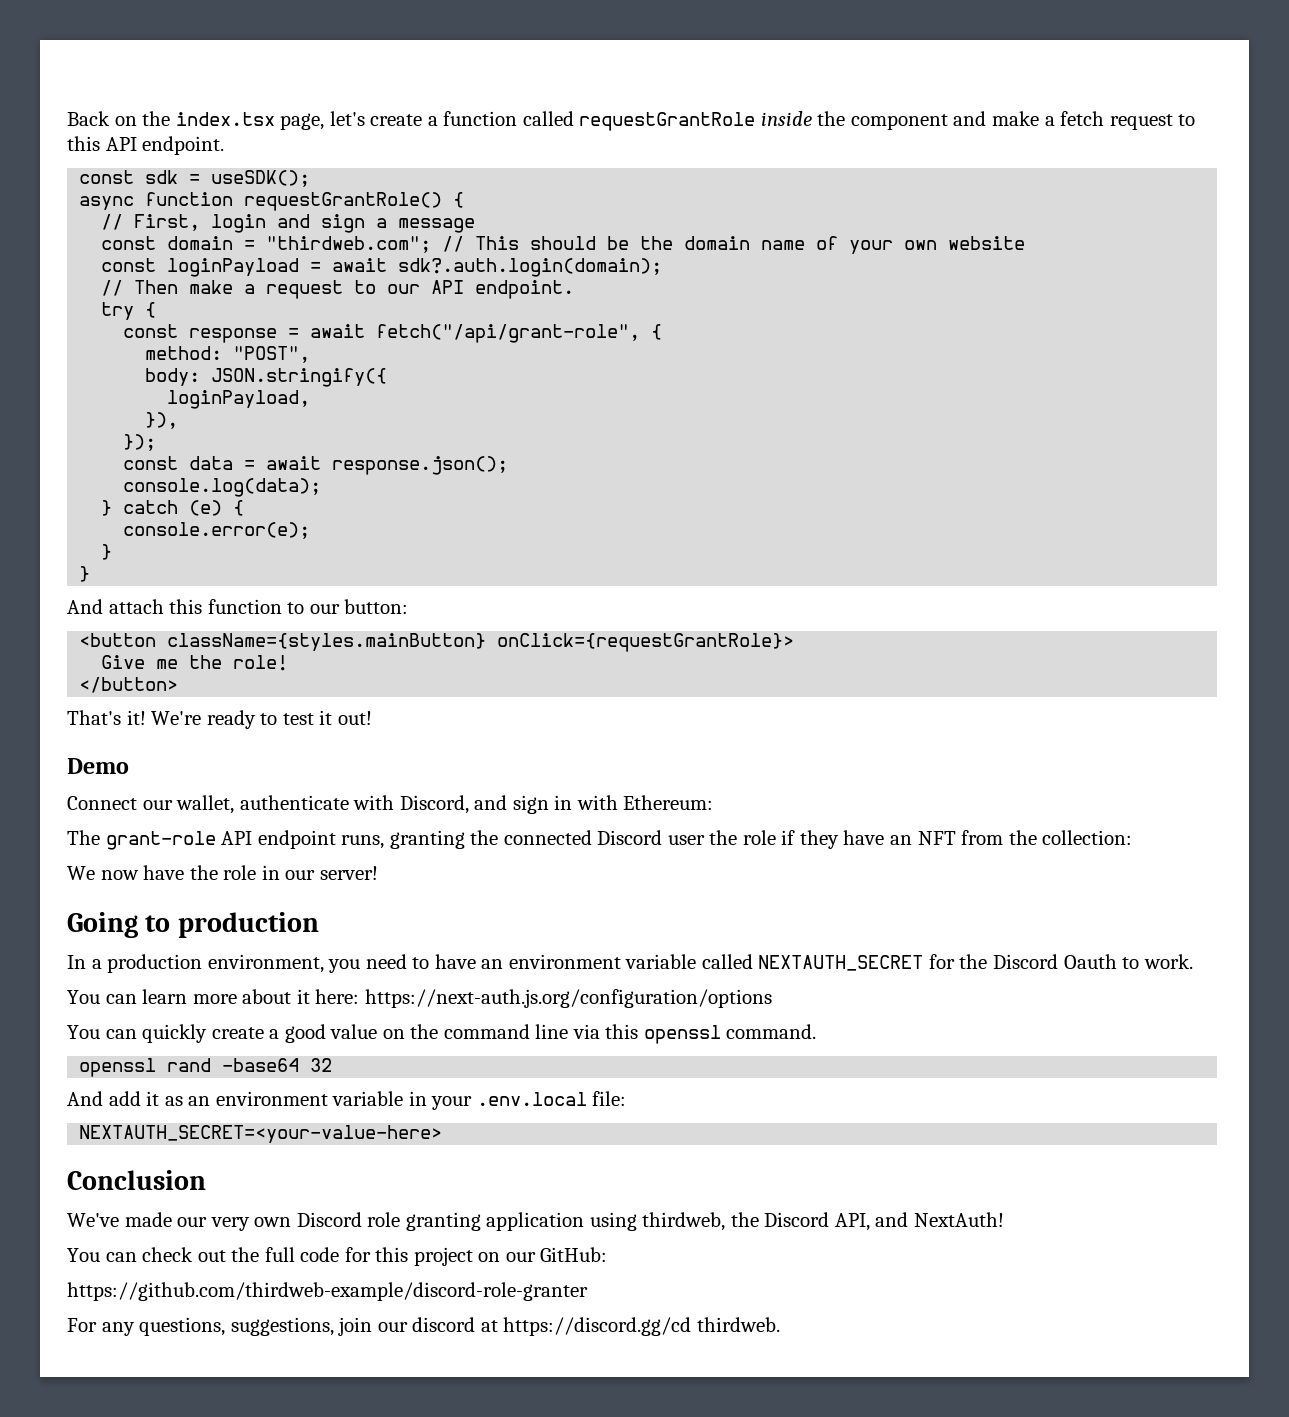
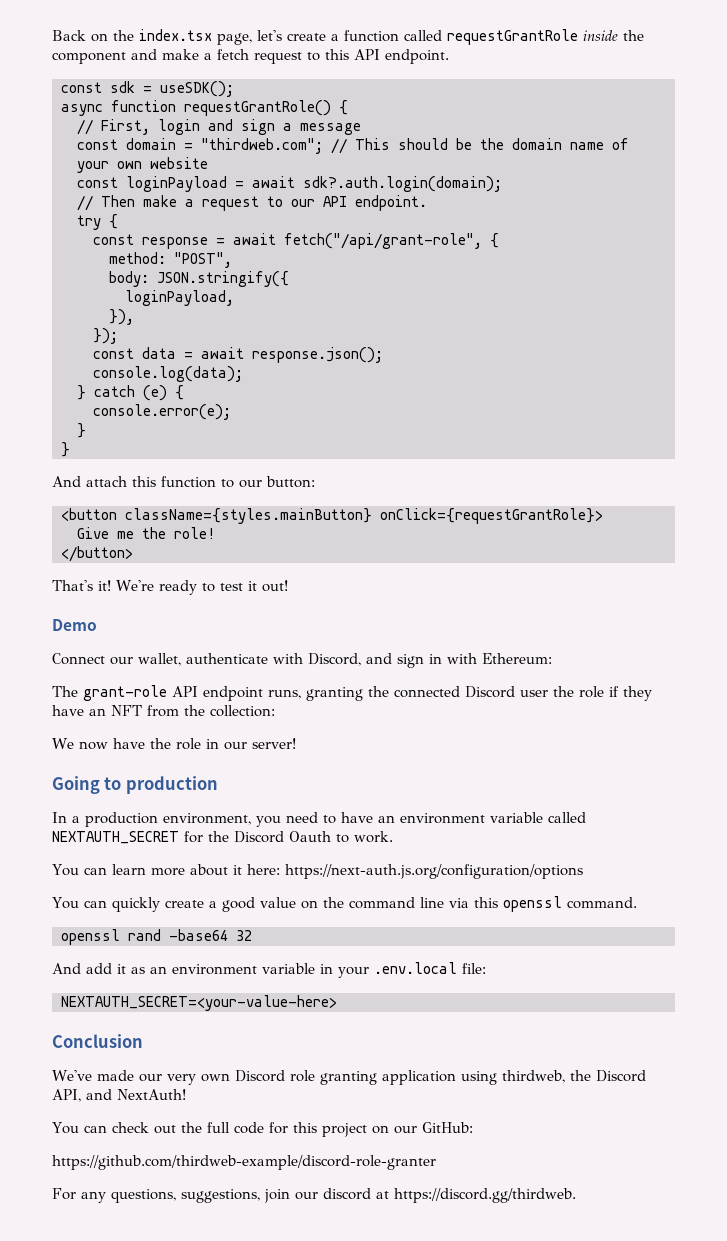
[503,1317,780,1336] https://discord.gg/cd thirdweb. -> [394,1188,576,1203] https://discord.gg/thirdweb.

